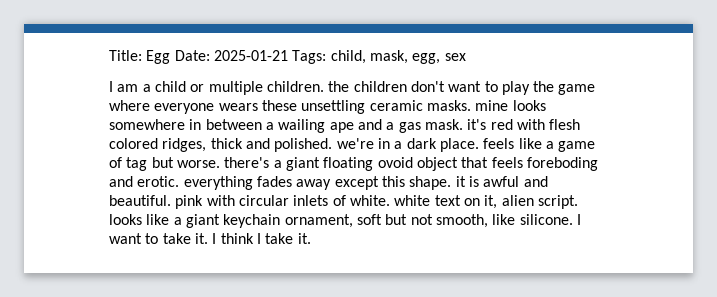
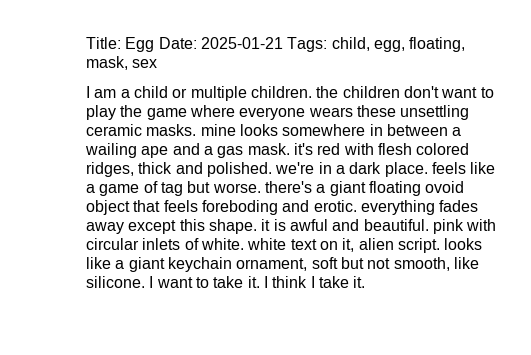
[369,50,441,64] mask, egg, -> [373,37,466,52] [86,56,128,70] egg, floating, mask,

